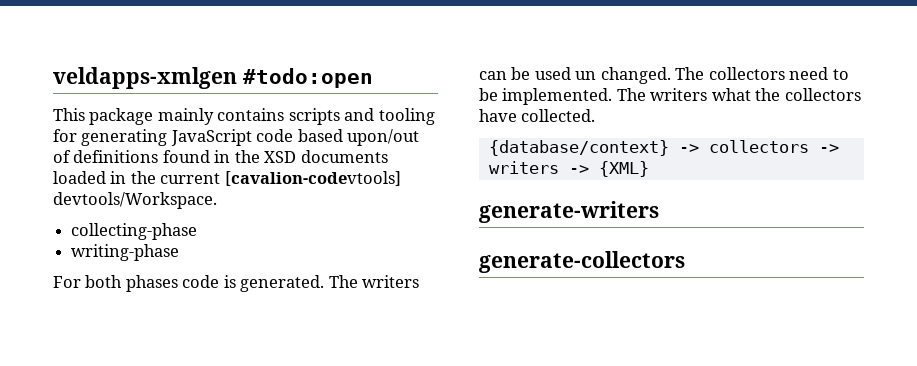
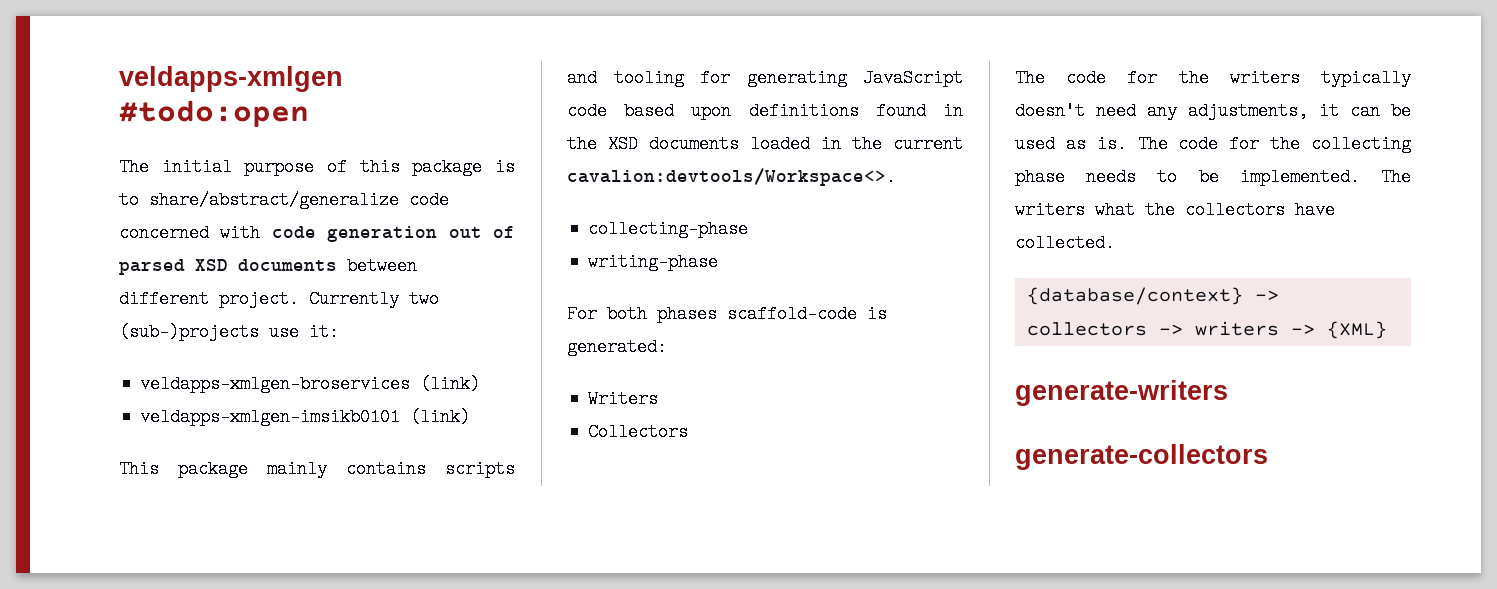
(373, 78) none -> [119,158,515,176] [119,191,449,209] [119,224,515,242] [119,257,417,275] [119,290,439,308] [119,323,339,341] [140,375,481,393] [140,408,471,426] // The initial purpose of this package is to share/abstract/generalize code concerned with code generation out of parsed XSD documents between different project. Currently two (sub-)projects use it: // veldapps-xmlgen-broservices (link) // veldapps-xmlgen-imsikb0101 (link)
[347,129,420,146] [53,150,71,163] upon/out of -> [691,102,732,120] upon
[224,171,401,186] [53,192,217,209] [cavalion-codevtools] devtools/Workspace. -> [567,168,896,186] cavalion:devtools/Workspace<>.
[182,275,420,292] [479,67,829,84] code is generated. The writers can be used un changed. The collectors need -> [727,305,887,323] [567,338,667,356] [588,390,659,408] [588,423,689,441] [1015,69,1411,87] [1015,102,1411,120] [1015,135,1411,153] [1015,168,1137,186] scaffold-code is generated: // Writers // Collectors // The code for the writers typically doesn't need any adjustments, it can be used as is. The code for the collecting phase needs

